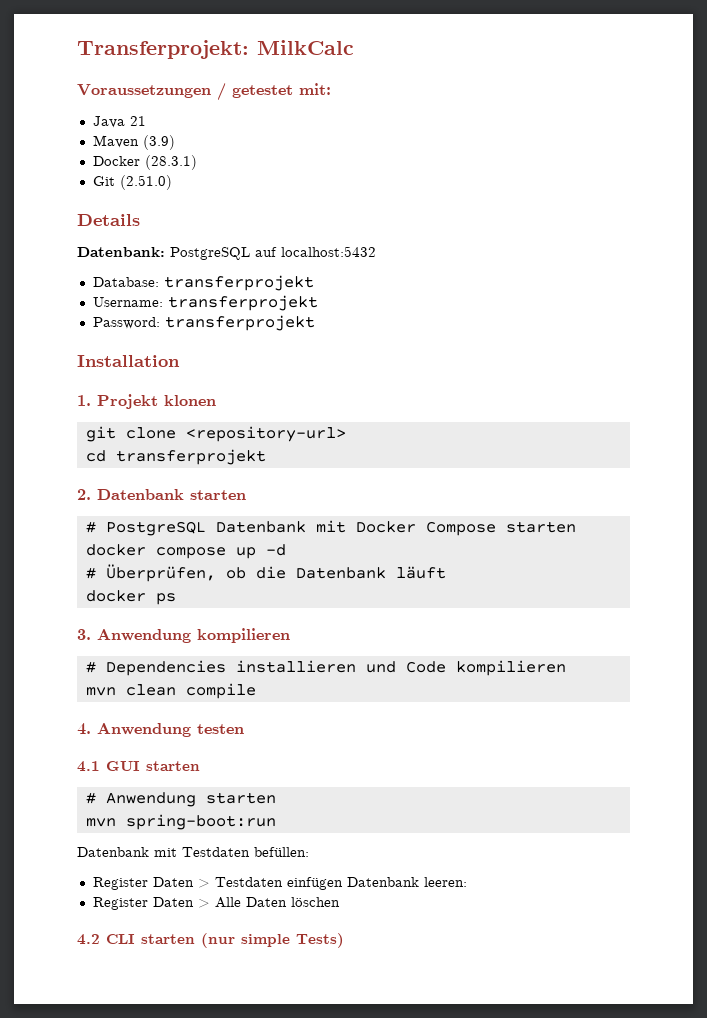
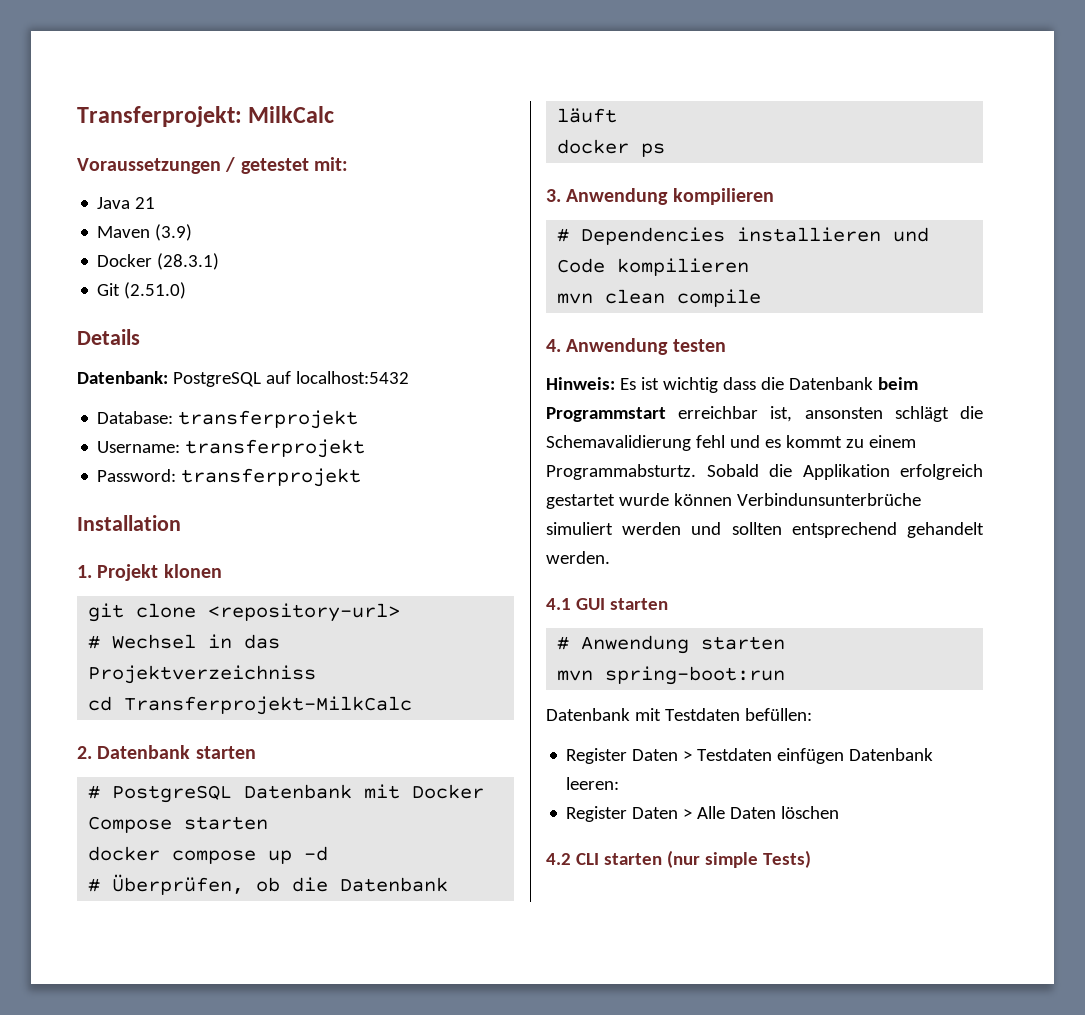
(346, 434) none -> [88,634,281,649] [88,665,317,684] // # Wechsel in das Projektverzeichniss
[115,449,266,465] transferprojekt -> [124,696,413,715] Transferprojekt-MilkCalc
(244, 729) none -> [546,377,918,393] [546,406,983,422] [546,435,916,451] [546,464,983,480] [546,493,921,509] [546,522,984,538] [546,551,610,564] // Hinweis: Es ist wichtig dass die Datenbank beim Programmstart erreichbar ist, ansonsten schlägt die Schemavalidierung fehl und es kommt zu einem Programmabsturtz. Sobald die Applikation erfolgreich gestartet wurde können Verbindunsunterbrüche simuliert werden und sollten entsprechend gehandelt werden.

